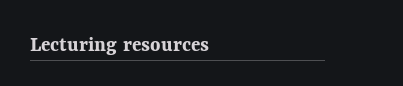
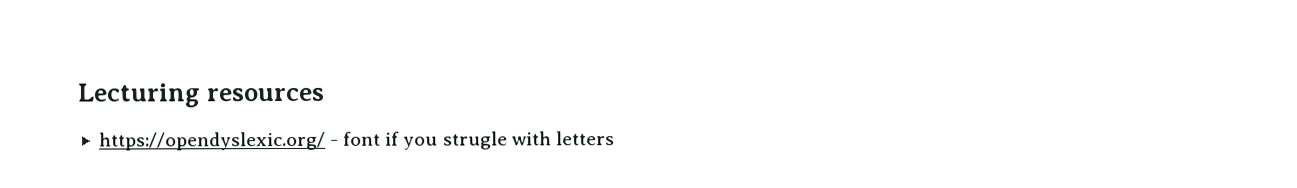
(209, 46) none -> [98,131,615,151] // https://opendyslexic.org/ - font if you strugle with letters

